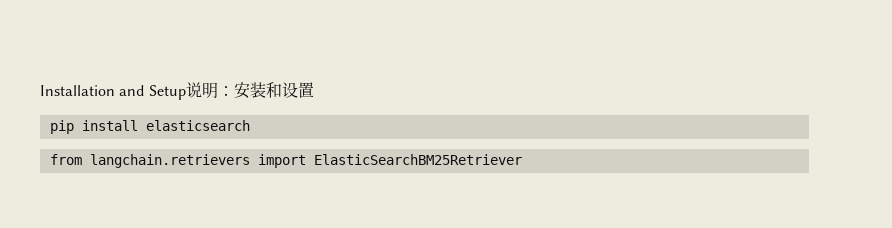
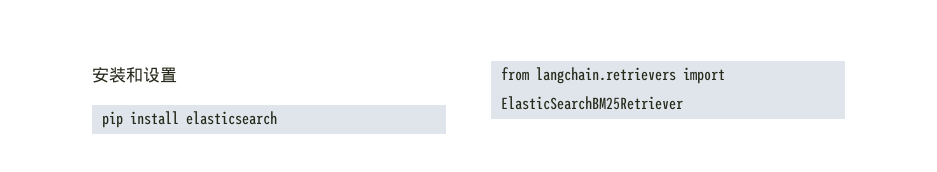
[40,82,234,100] Installation and Setup说明： -> (92, 75) none

